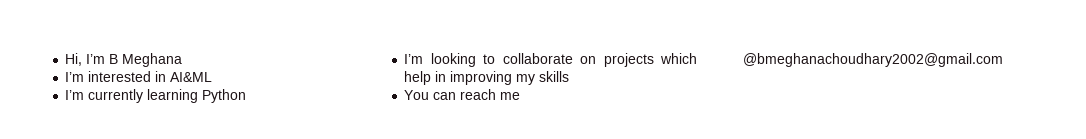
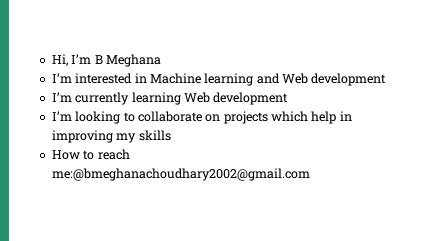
[170,72,213,82] AI&ML -> [149,73,387,86] Machine learning and Web development
[202,89,247,103] Python -> [183,92,289,105] Web development
[404,89,521,100] [743,53,1004,67] You can reach me @bmeghanachoudhary2002@gmail.com -> [51,149,130,160] [51,168,310,181] How to reach me:@bmeghanachoudhary2002@gmail.com

